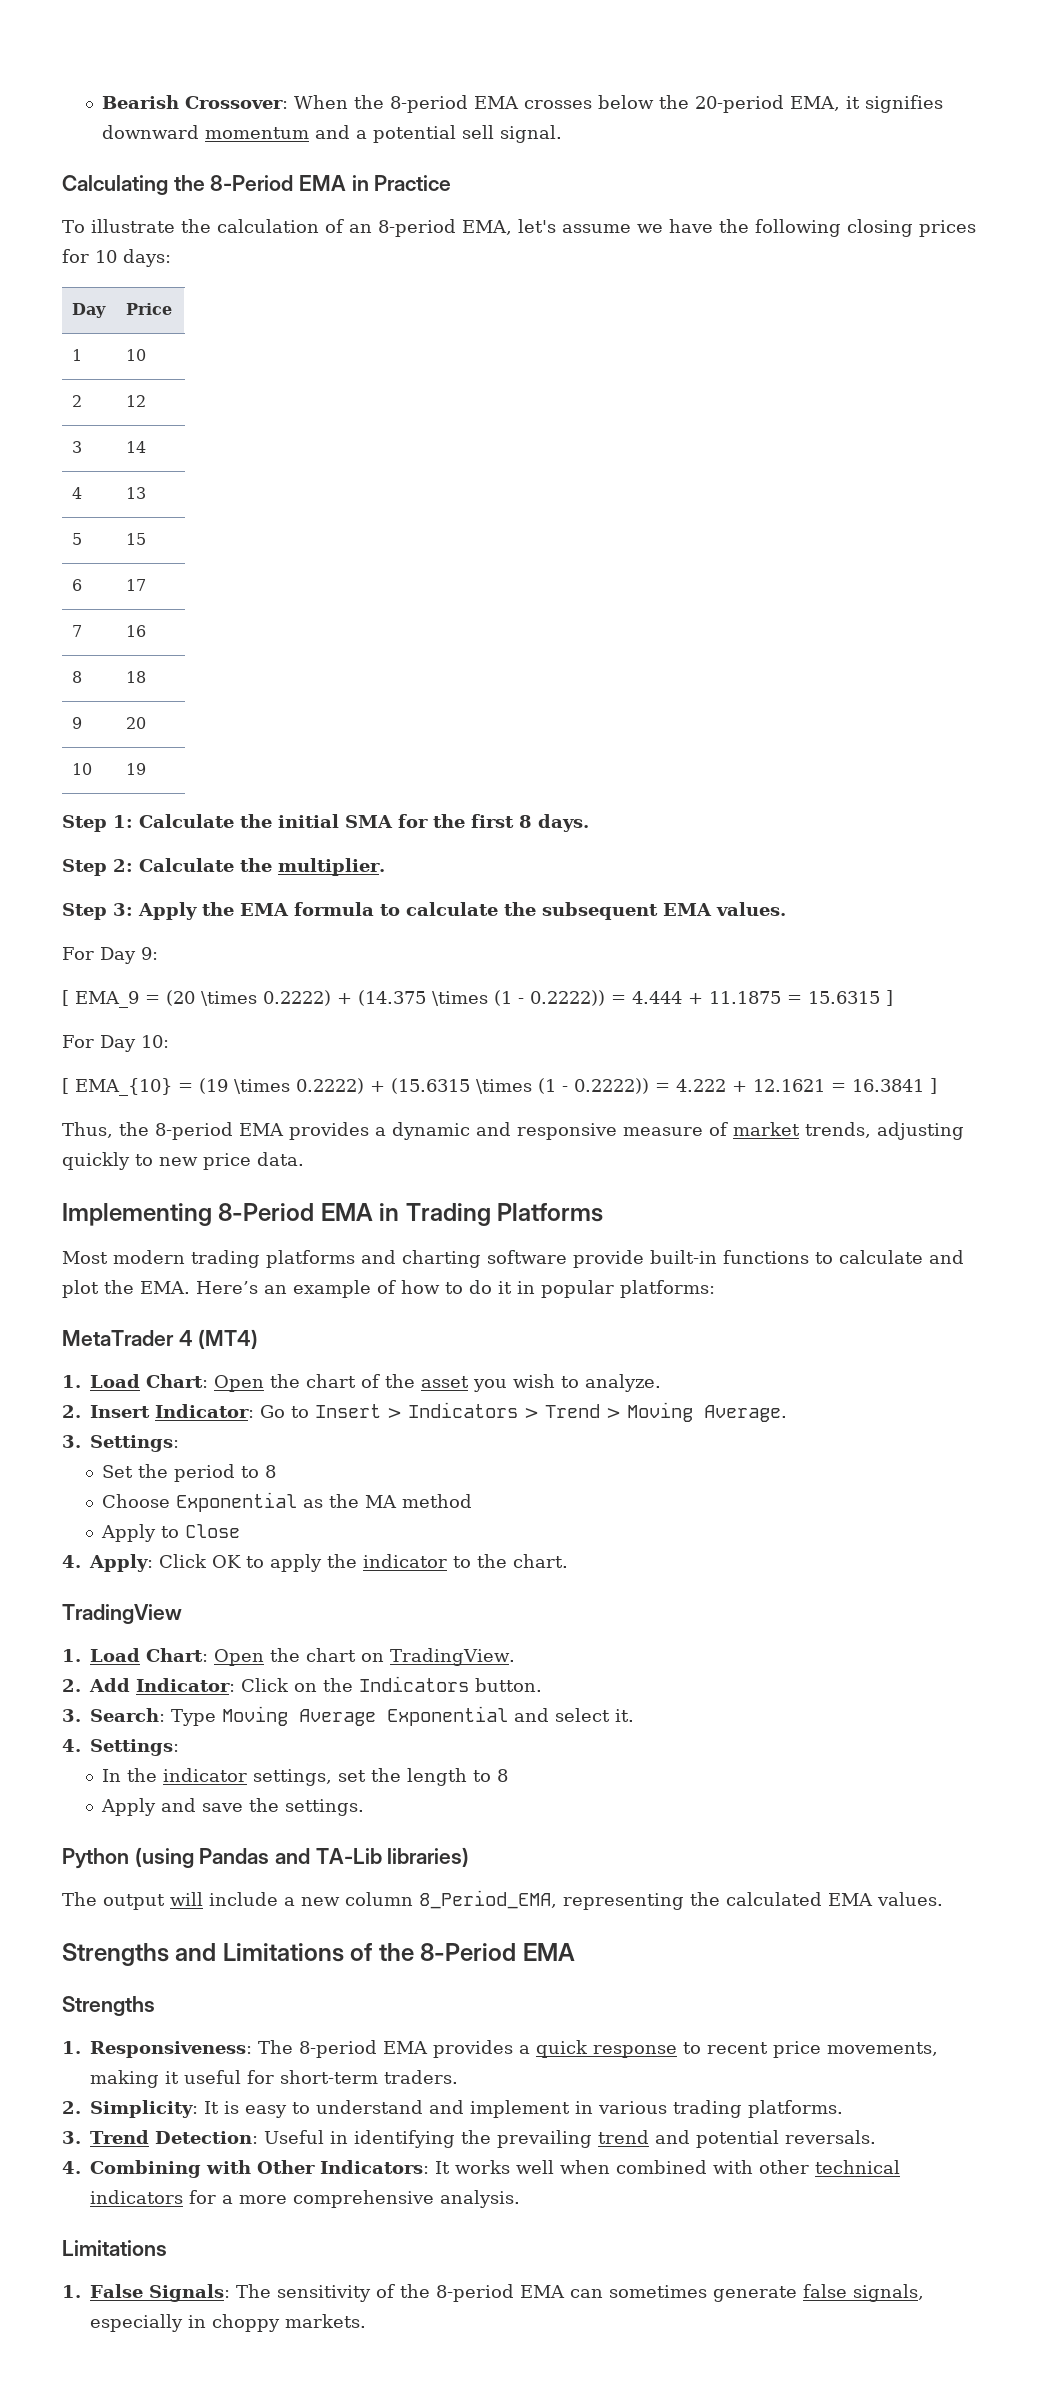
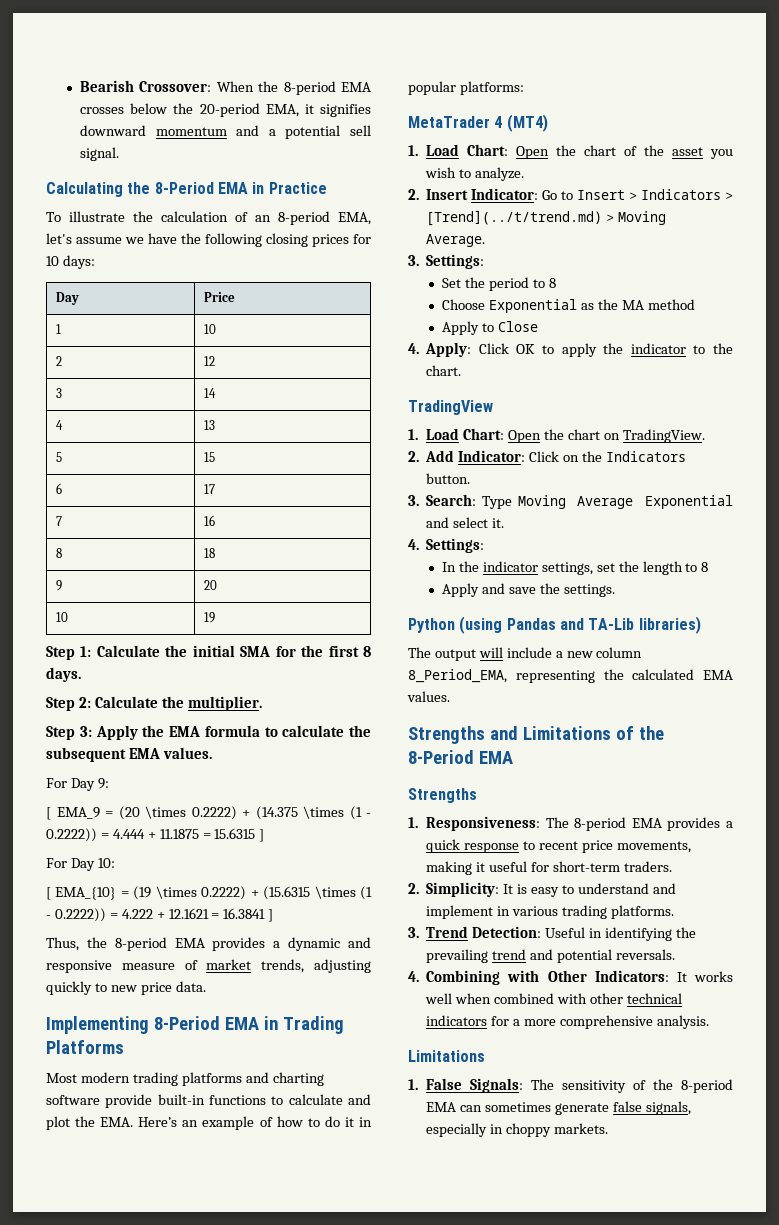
[545,1404,600,1418] Trend -> [426,210,603,226] [Trend](../t/trend.md)

